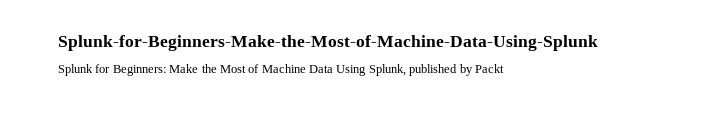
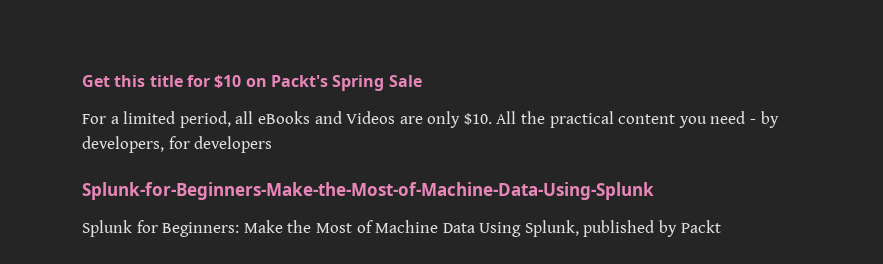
(58, 43) none -> [82,75,422,91] [82,111,779,128] [82,136,273,153] Get this title for $10 on Packt's Spring Sale // For a limited period, all eBooks and Videos are only $10. All the practical content you need - by developers, for developers //

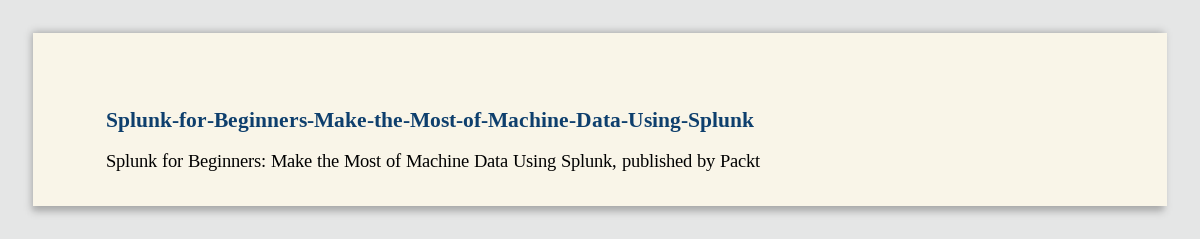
[82,75,422,91] [82,111,779,128] [82,136,273,153] Get this title for $10 on Packt's Spring Sale // For a limited period, all eBooks and Videos are only $10. All the practical content you need - by developers, for developers // -> (106, 122) none

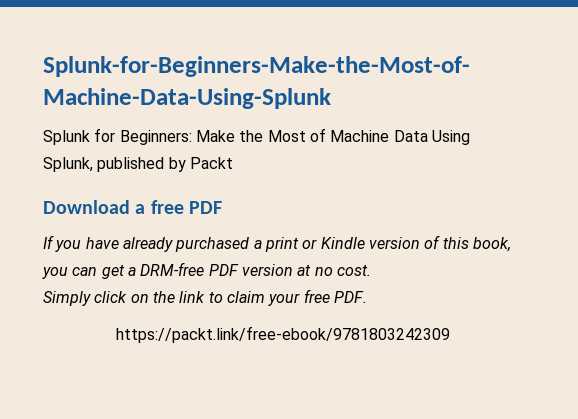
(761, 160) none -> [43,200,222,214] [43,235,511,252] [42,262,371,279] [43,289,367,306] [116,326,450,343] // Download a free PDF // If you have already purchased a print or Kindle version of this book, you can get a DRM-free PDF version at no cost. // Simply click on the link to claim your free PDF. // https://packt.link/free-ebook/9781803242309

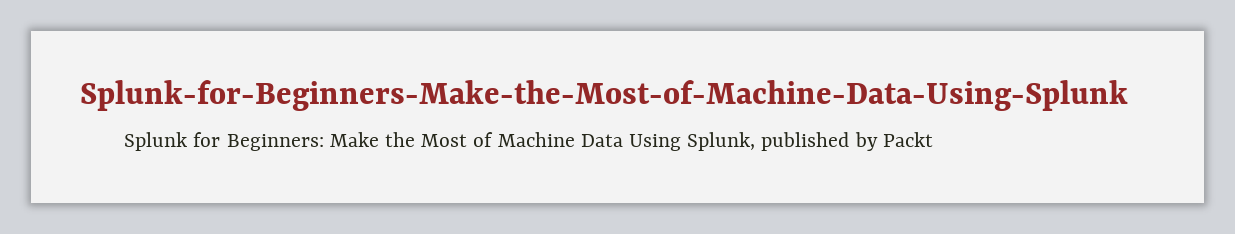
[43,200,222,214] [43,235,511,252] [42,262,371,279] [43,289,367,306] [116,326,450,343] // Download a free PDF // If you have already purchased a print or Kindle version of this book, you can get a DRM-free PDF version at no cost. // Simply click on the link to claim your free PDF. // https://packt.link/free-ebook/9781803242309 -> (933, 139) none

